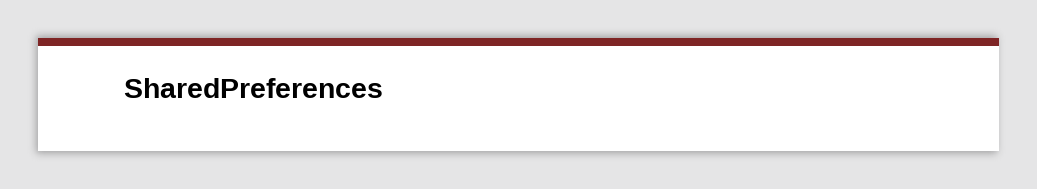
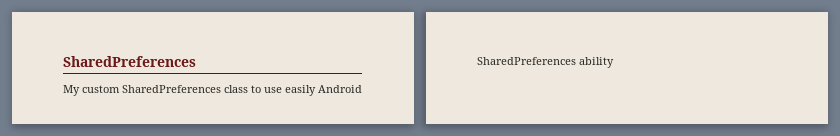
[124,78,383,98] SharedPreferences -> [63,56,196,67] [63,85,362,96] [477,57,614,68] SharedPreferences // My custom SharedPreferences class to use easily Android SharedPreferences ability

